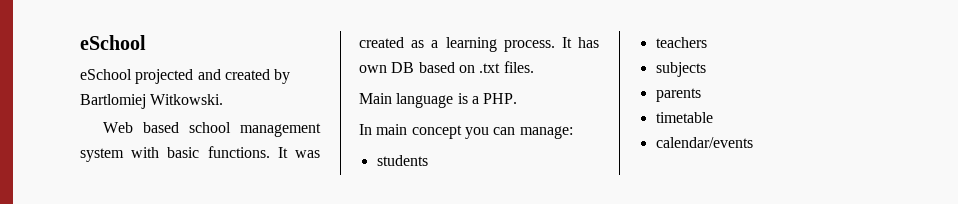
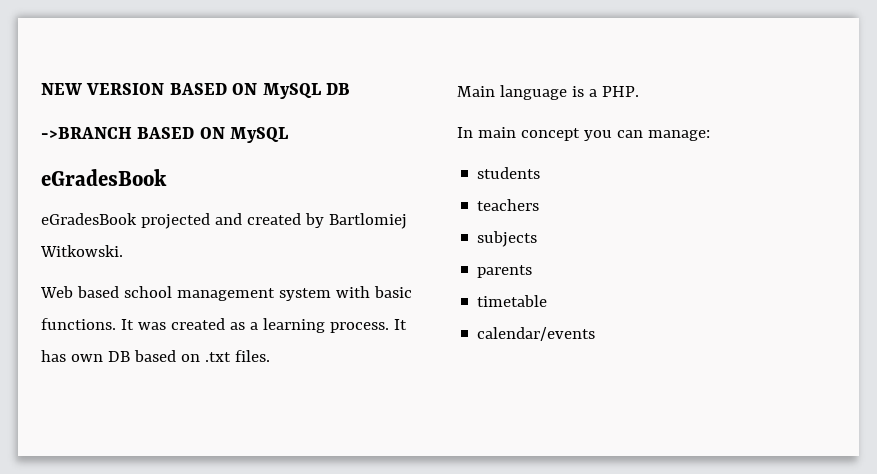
[80,35,146,50] [80,69,132,80] eSchool // eSchool -> [41,83,350,99] [41,127,289,143] [41,169,167,186] [41,213,137,225] NEW VERSION BASED ON MySQL DB // ->BRANCH BASED ON MySQL // eGradesBook // eGradesBook

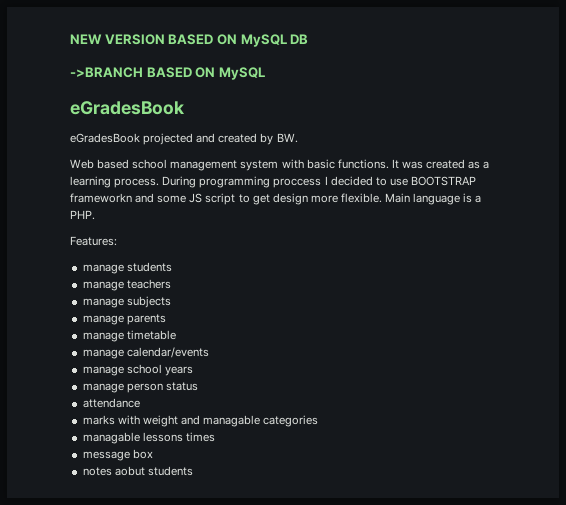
[328,213,407,229] [40,245,123,257] Bartlomiej Witkowski. -> [276,133,298,143] BW.
[393,319,407,330] [41,350,270,362] It has own DB based on .txt files. // -> [162,176,476,188] [70,193,382,205] During programming proccess I decided to use BOOTSTRAP frameworkn and some JS script to get design more flexible.
[457,127,710,141] In main concept you can manage: // -> [70,236,117,246] [82,264,124,274] Features: // manage
(541, 173) none -> [82,281,124,291] manage
(540, 205) none -> [82,298,124,308] manage
(538, 239) none -> [82,315,124,325] manage
(533, 271) none -> [82,332,124,342] manage
(548, 301) none -> [82,349,124,359] manage
(596, 334) none -> [82,364,193,376] [82,382,198,393] [82,398,140,408] [82,415,319,427] [82,432,215,444] [82,449,153,461] [82,466,193,476] // manage school years // manage person status // attendance // marks with weight and managable categories // managable lessons times // message box // notes aobut students

